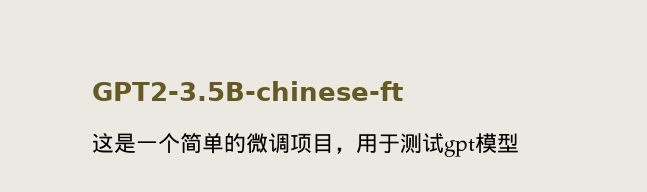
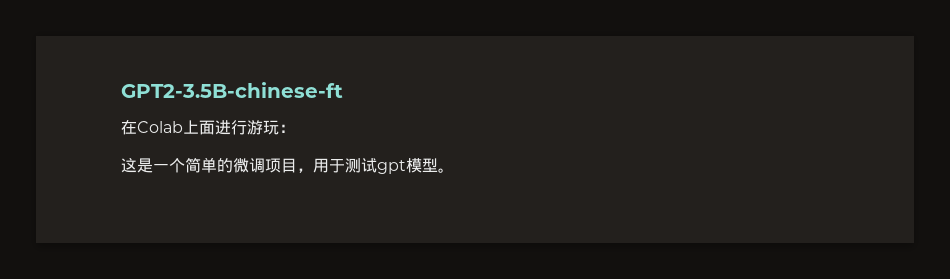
(403, 91) none -> [121,120,295,135] // 在Colab上面进行游玩：
(519, 143) none -> [438,168,454,173] 。

